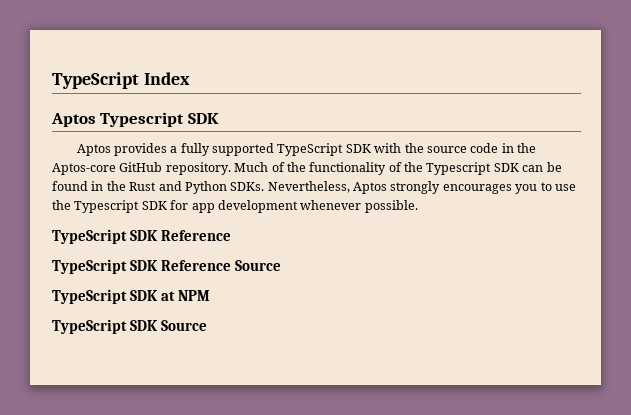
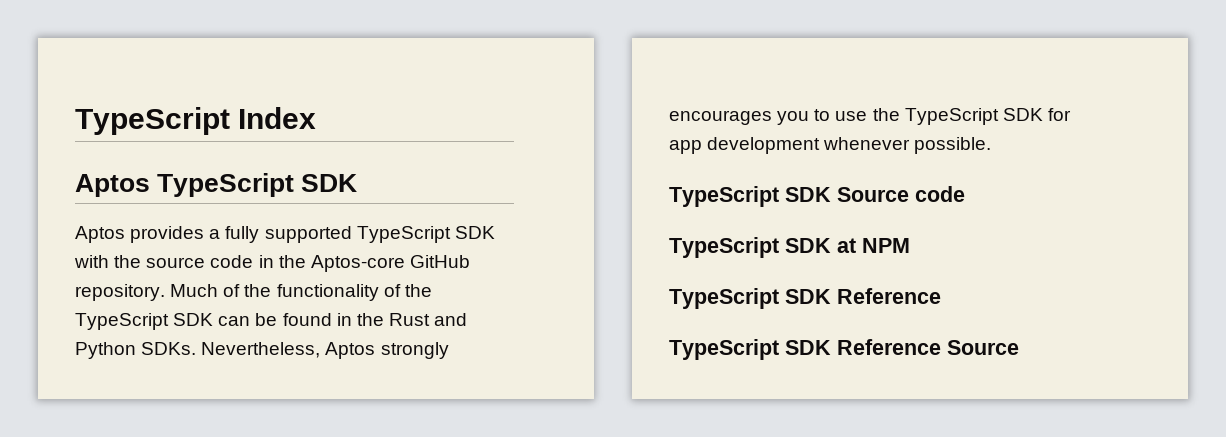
[100,112,185,127] Typescript -> [157,173,295,197] TypeScript
[426,162,492,175] Typescript -> [75,313,169,330] TypeScript
[74,200,140,213] Typescript -> [904,108,999,125] TypeScript
[160,230,231,241] [52,259,281,274] Reference // TypeScript SDK Reference Source -> [837,186,965,202] Source code
(158, 325) none -> [837,288,941,304] [669,339,941,360] Reference // TypeScript SDK Reference

